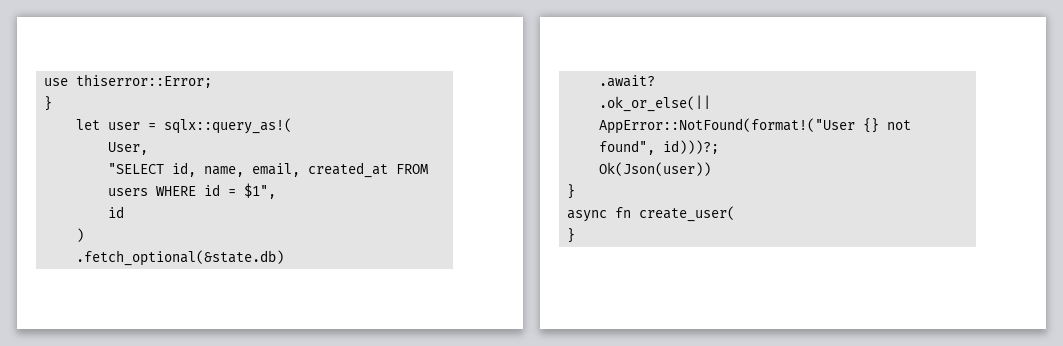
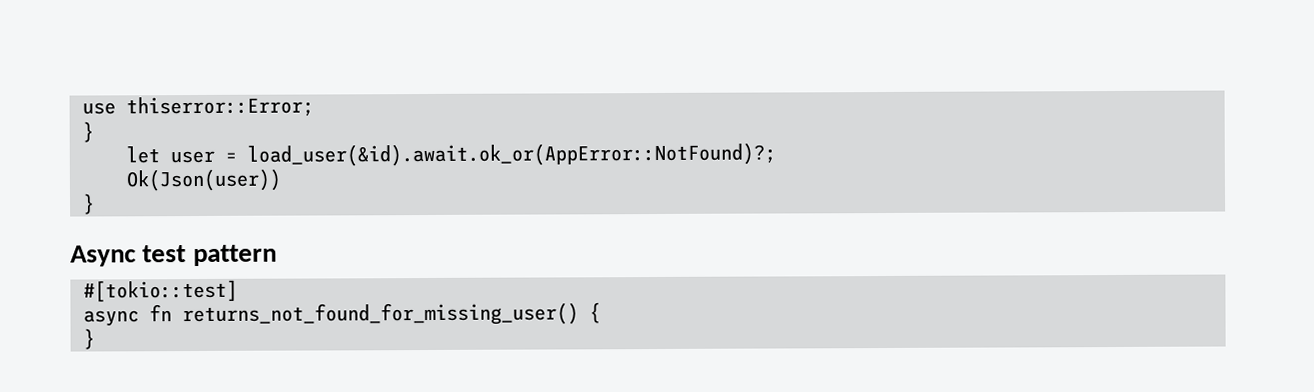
[164,118,293,134] [108,142,149,155] [108,162,429,178] [108,183,277,199] [108,206,125,218] [76,228,85,242] [76,250,285,266] [599,75,656,87] [599,95,712,112] [599,118,912,134] [599,140,720,155] [599,162,712,176] [567,184,576,199] sqlx::query_as!( // User, // "SELECT id, name, email, created_at FROM users WHERE id = $1", // id // ) // .fetch_optional(&state.db) // .await? // .ok_or_else(|| AppError::NotFound(format!("User {} not found", id)))?; // Ok(Json(user)) // } -> [246,142,776,167] [125,168,281,192] [81,193,95,215] [70,244,277,267] [82,279,238,303] load_user(&id).await.ok_or(AppError::NotFound)?; // Ok(Json(user)) // } // Async test pattern // #[tokio::test]
[639,206,736,222] create_user( -> [181,302,601,327] returns_not_found_for_missing_user() {

